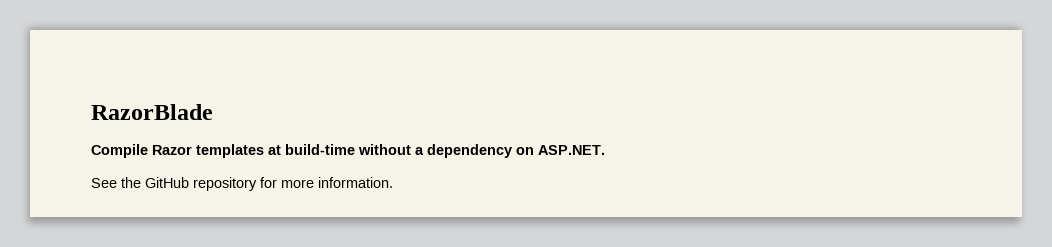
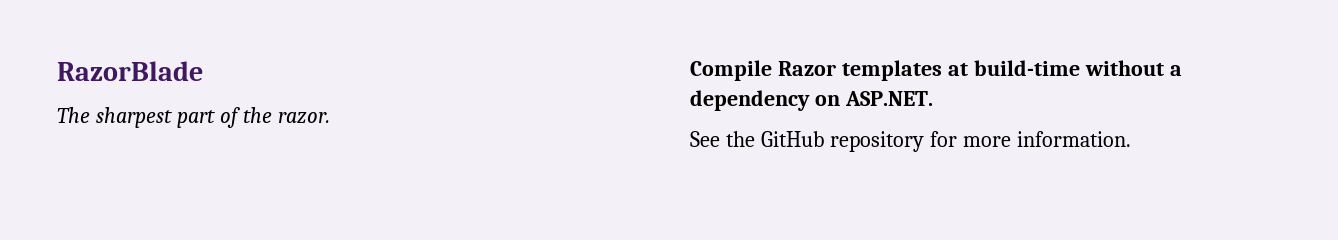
(213, 112) none -> [57,107,330,128] // The sharpest part of the razor.

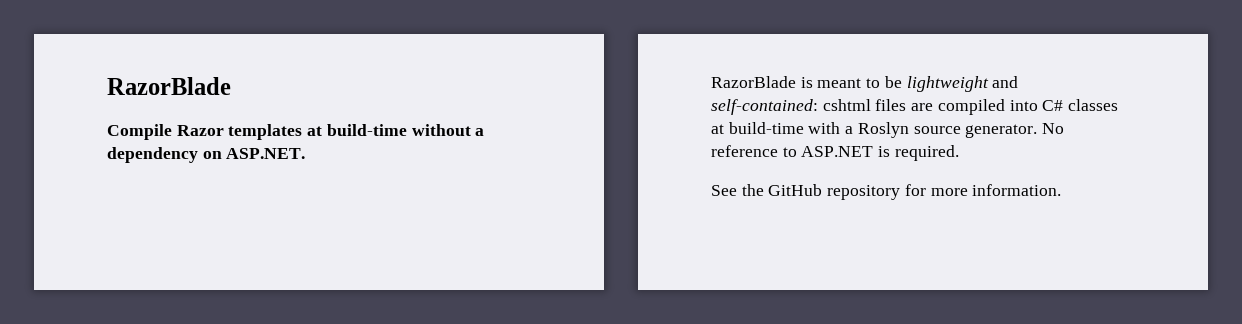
[57,61,203,81] [57,107,330,128] RazorBlade // The sharpest part of the razor. -> [107,77,231,95] RazorBlade
(933, 98) none -> [711,76,1019,92] [711,99,1119,115] [711,122,1065,138] [711,145,959,161] // RazorBlade is meant to be lightweight and self-contained: cshtml files are compiled into C# classes at build-time with a Roslyn source generator. No reference to ASP.NET is required.

